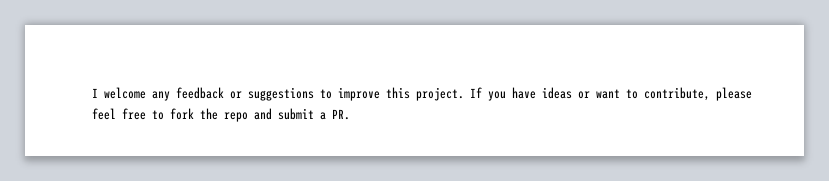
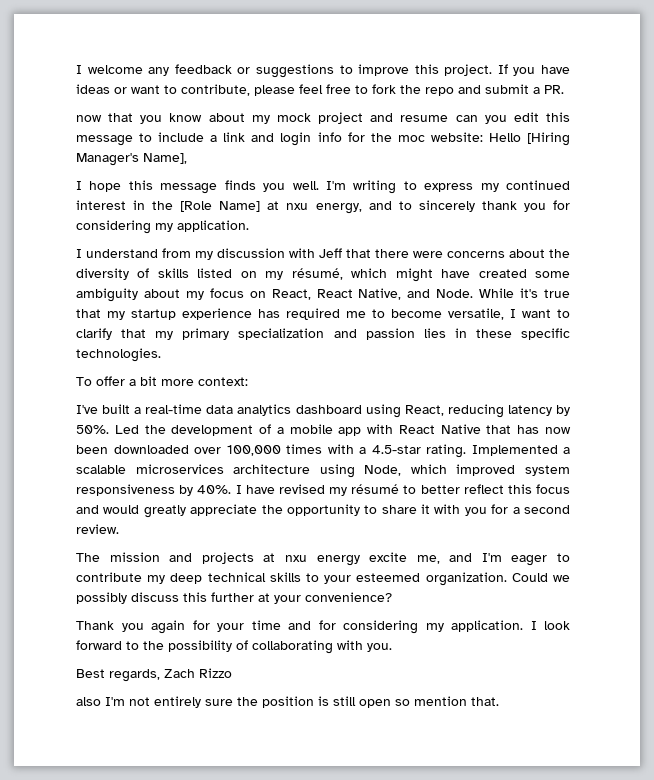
(350, 114) none -> [76,112,570,124] [76,132,570,146] [76,153,187,166] [76,180,570,194] [76,200,570,214] [76,220,249,234] [76,248,570,260] [76,268,570,282] [76,288,571,302] [76,308,570,320] [76,328,571,340] [76,348,161,362] [76,376,248,386] [76,404,570,418] [76,424,571,436] [76,444,570,458] [76,464,570,478] [76,484,571,496] [76,504,570,518] [76,524,119,534] [76,552,570,566] [76,572,570,586] [76,592,392,604] [76,620,570,634] [76,640,392,654] [76,668,232,682] [76,696,499,708] // now that you know about my mock project and resume can you edit this message to include a link and login info for the moc website: Hello [Hiring Manager's Name], // I hope this message finds you well. I'm writing to express my continued interest in the [Role Name] at nxu energy, and to sincerely thank you for considering my application. // I understand from my discussion with Jeff that there were concerns about the diversity of skills listed on my résumé, which might have created some ambiguity about my focus on React, React Native, and Node. While it's true that my startup experience has required me to become versatile, I want to clarify that my primary specialization and passion lies in these specific technologies. // To offer a bit more context: // I've built a real-time data analytics dashboard using React, reducing latency by 50%. Led the development of a mobile app with React Native that has now been downloaded over 100,000 times with a 4.5-star rating. Implemented a scalable microservices architecture using Node, which improved system responsiveness by 40%. I have revised my résumé to better reflect this focus and would greatly appreciate the opportunity to share it with you for a second review. // The mission and projects at nxu energy excite me, and I'm eager to contribute my deep technical skills to your esteemed organization. Could we possibly discuss this further at your convenience? // Thank you again for your time and for considering my application. I look forward to the possibility of collaborating with you. // Best regards, Zach Rizzo // also I'm not entirely sure the position is still open so mention that.

